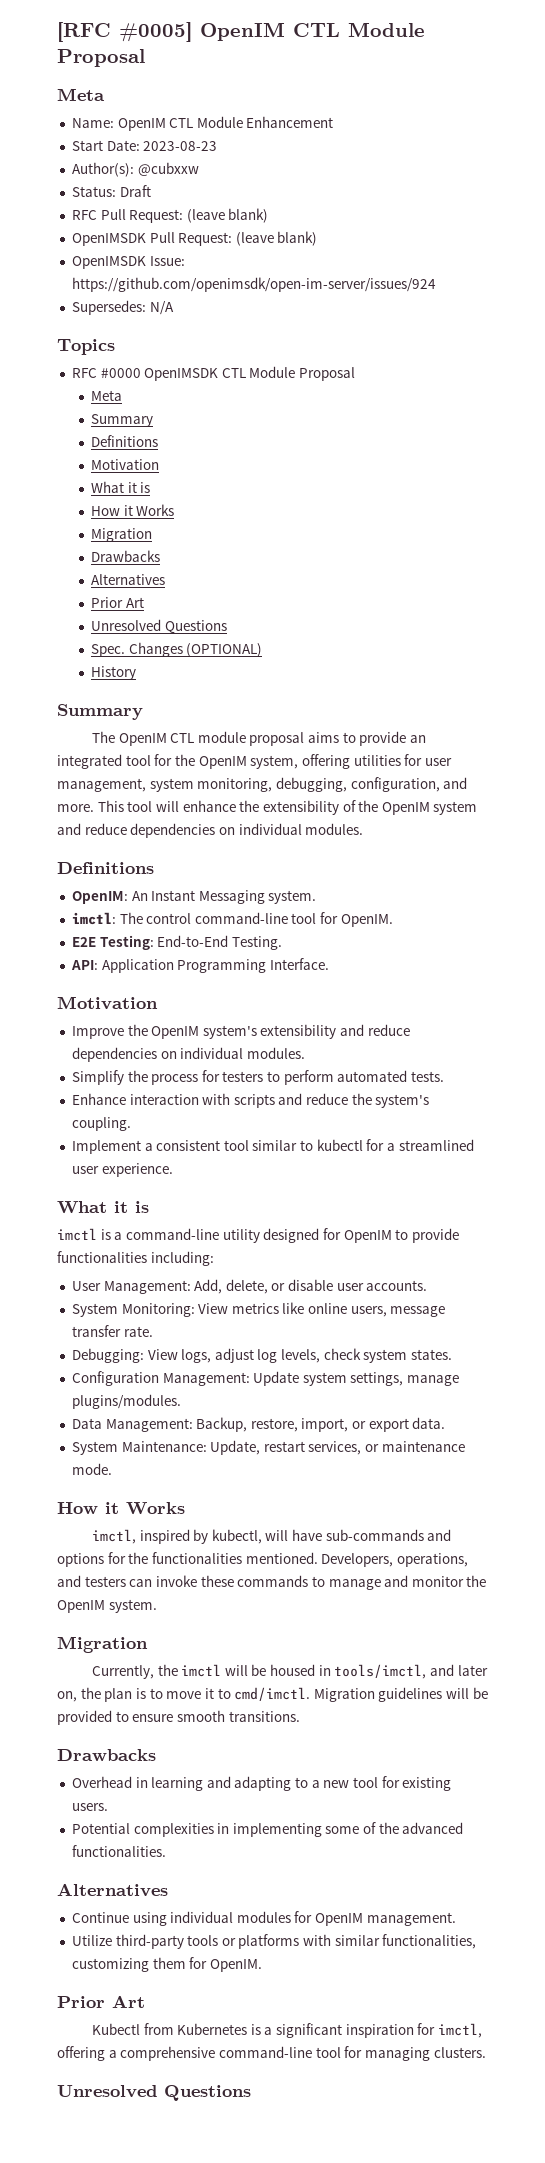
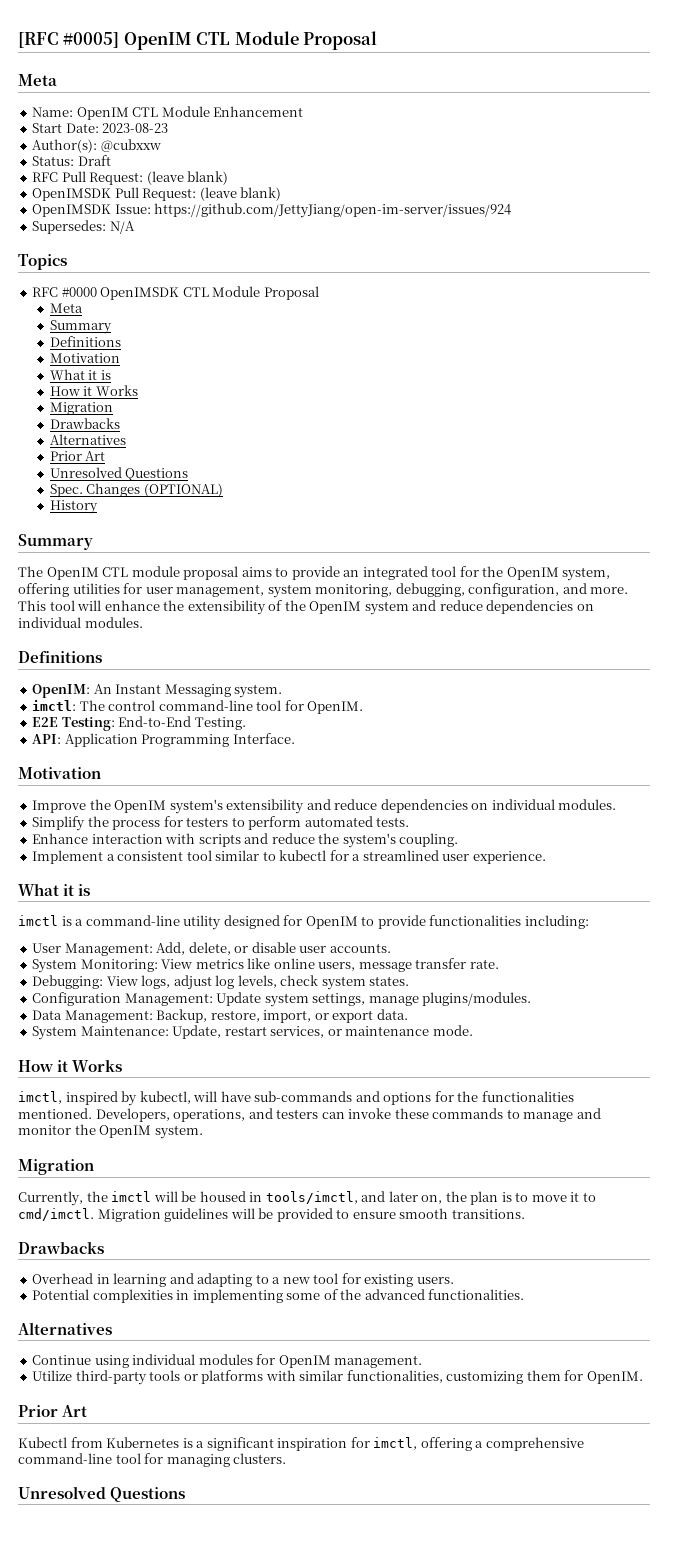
[71,277,436,292] https://github.com/openimsdk/open-im-server/issues/924 -> [154,203,512,218] https://github.com/JettyJiang/open-im-server/issues/924

